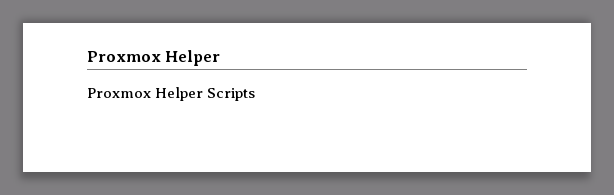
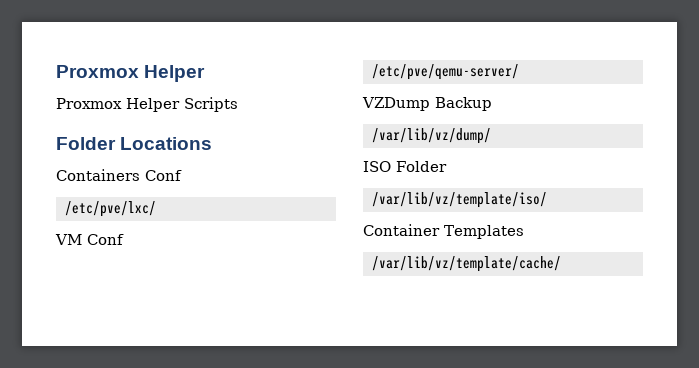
(256, 94) none -> [56,137,213,150] [56,169,182,181] [64,201,156,217] [55,234,124,245] [371,64,519,80] [362,97,492,111] [371,128,491,144] [363,161,447,172] [371,192,547,208] [363,224,524,239] [371,256,561,272] // Folder Locations // Containers Conf // /etc/pve/lxc/ // VM Conf // /etc/pve/qemu-server/ // VZDump Backup // /var/lib/vz/dump/ // ISO Folder // /var/lib/vz/template/iso/ // Container Templates // /var/lib/vz/template/cache/

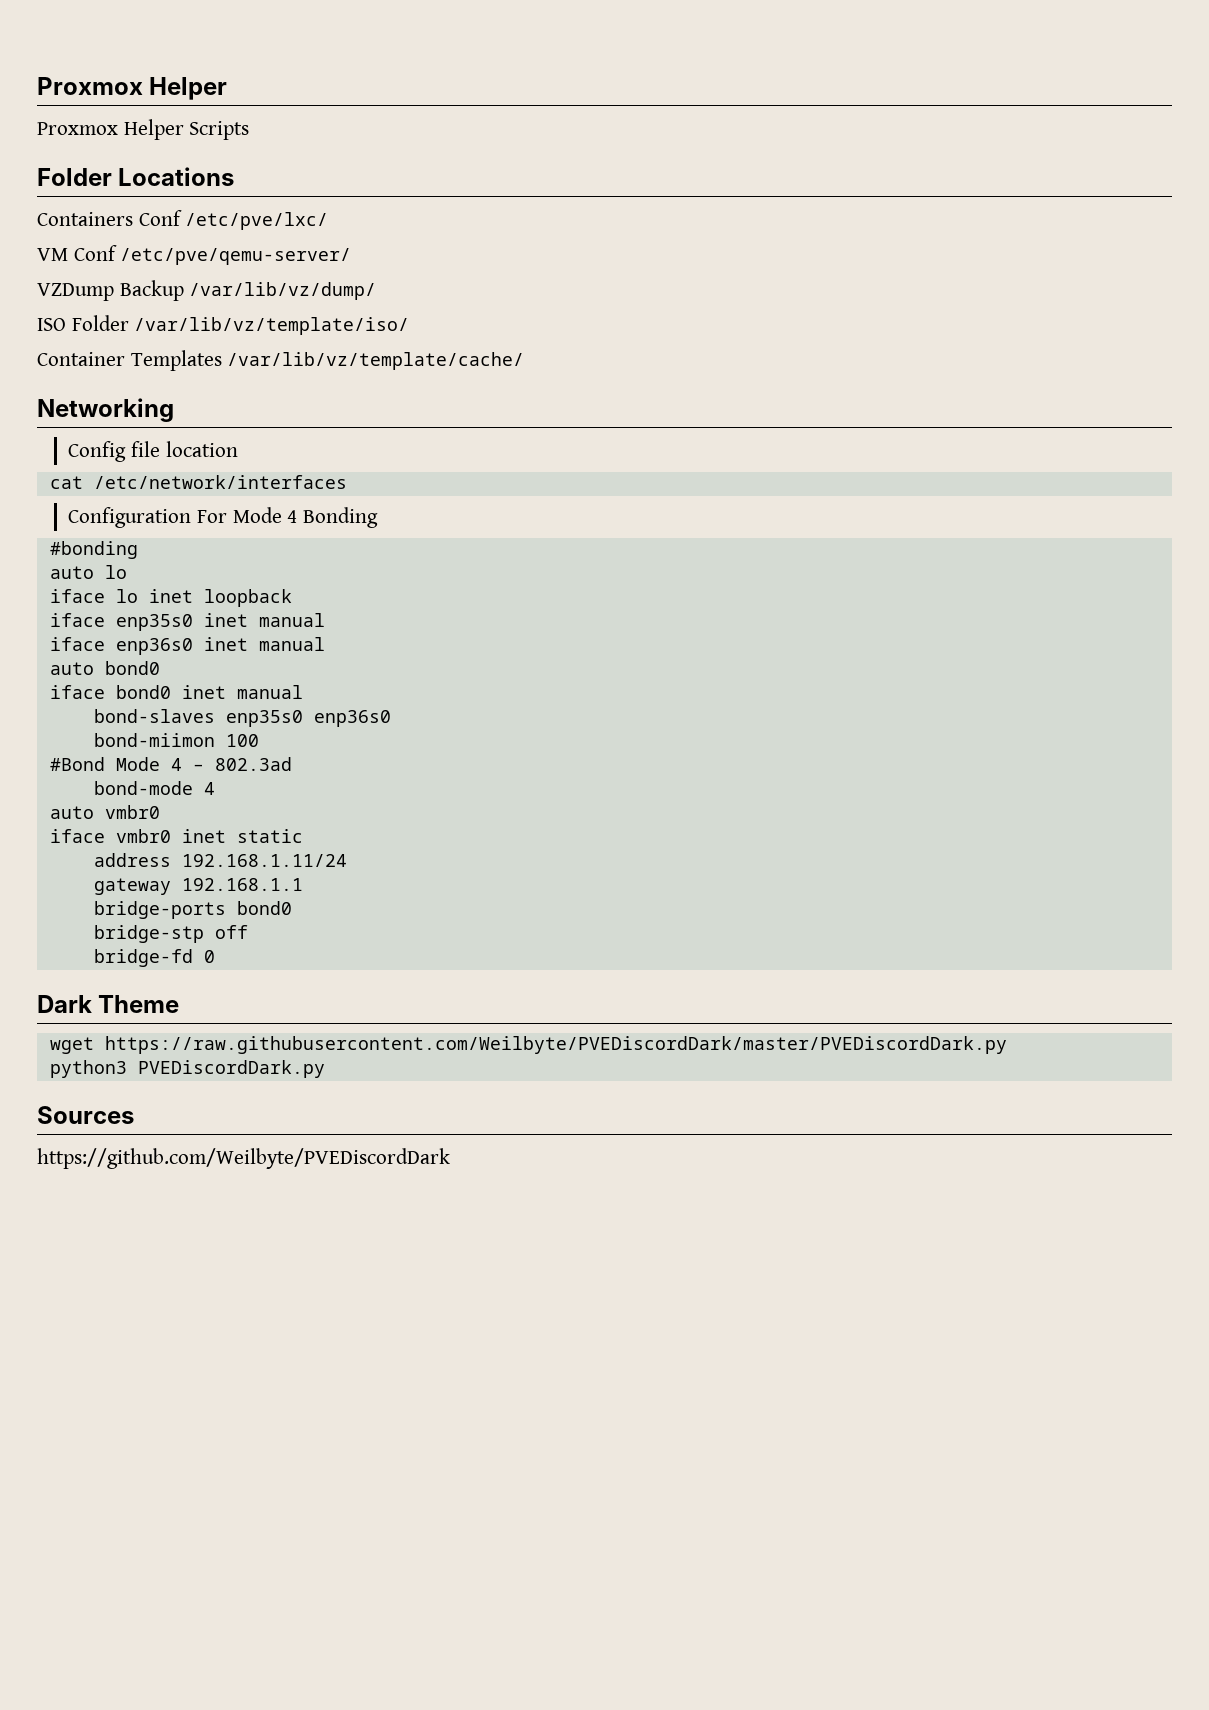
(182, 175) // -> (182, 218) none
(124, 239) // -> (117, 253) none
(492, 104) // -> (184, 290) none
(447, 166) // -> (129, 323) none
[371,256,561,272] // /var/lib/vz/template/cache/ -> [227,352,525,370] [37,398,174,422] [68,441,238,462] [49,475,347,489] [68,507,378,528] [49,541,138,559] [49,565,127,579] [49,589,292,607] [49,613,325,631] [49,637,325,655] [49,661,160,675] [49,685,303,699] [93,709,391,727] [93,733,259,747] [49,757,292,771] [93,781,215,795] [49,805,160,819] [49,829,303,843] [93,853,347,867] [93,878,303,895] [93,901,292,919] [93,925,248,943] [93,949,215,967] [37,995,180,1013] [49,1036,1007,1054] [49,1060,325,1078] [37,1106,134,1124] [37,1148,450,1169] /var/lib/vz/template/cache/ // Networking // Config file location // cat /etc/network/interfaces // Configuration For Mode 4 Bonding // #bonding // auto lo // iface lo inet loopback // iface enp35s0 inet manual // iface enp36s0 inet manual // auto bond0 // iface bond0 inet manual // bond-slaves enp35s0 enp36s0 // bond-miimon 100 // #Bond Mode 4 – 802.3ad // bond-mode 4 // auto vmbr0 // iface vmbr0 inet static // address 192.168.1.11/24 // gateway 192.168.1.1 // bridge-ports bond0 // bridge-stp off // bridge-fd 0 // Dark Theme // wget https://raw.githubusercontent.com/Weilbyte/PVEDiscordDark/master/PVEDiscordDark.py // python3 PVEDiscordDark.py // Sources // https://github.com/Weilbyte/PVEDiscordDark

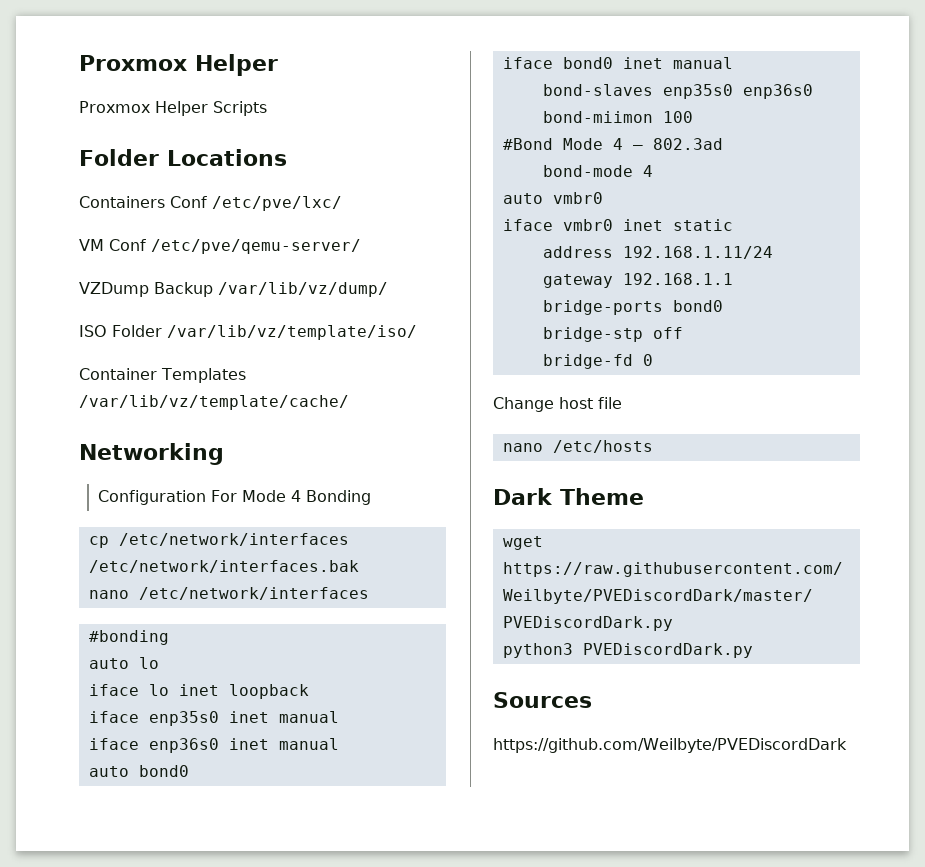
[68,441,238,462] [49,475,347,489] // Config file location // cat /etc/network/interfaces -> (224, 454) none
(378, 517) none -> [88,533,349,548] [88,560,359,573] [88,587,369,600] // cp /etc/network/interfaces /etc/network/interfaces.bak // nano /etc/network/interfaces
(215, 956) none -> [493,397,622,412] [502,440,653,453] // Change host file // nano /etc/hosts

